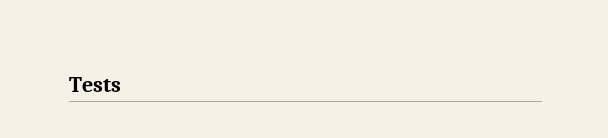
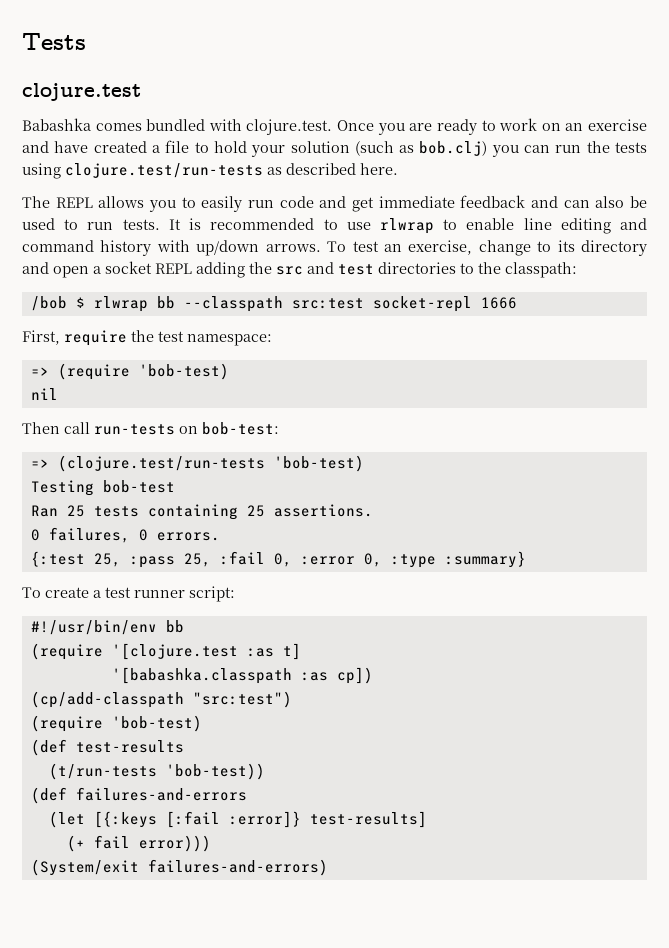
(121, 84) none -> [22,83,141,101] [22,118,648,135] [22,140,647,157] [22,163,398,179] [22,195,647,212] [22,218,647,234] [22,240,647,256] [22,261,577,278] [30,296,517,312] [22,330,272,346] [30,363,229,380] [30,388,58,400] [22,422,279,435] [30,455,364,472] [30,480,175,496] [30,504,373,520] [30,527,220,543] [30,551,526,568] [22,586,235,602] [30,620,184,635] [30,643,301,660] [111,667,373,684] [30,691,292,708] [30,715,202,732] [30,739,184,756] [48,763,265,780] [30,787,247,804] [48,811,427,828] [66,835,211,852] [30,859,328,876] // clojure.test // Babashka comes bundled with clojure.test. Once you are ready to work on an exercise and have created a file to hold your solution (such as bob.clj) you can run the tests using clojure.test/run-tests as described here. // The REPL allows you to easily run code and get immediate feedback and can also be used to run tests. It is recommended to use rlwrap to enable line editing and command history with up/down arrows. To test an exercise, change to its directory and open a socket REPL adding the src and test directories to the classpath: // /bob $ rlwrap bb --classpath src:test socket-repl 1666 // First, require the test namespace: // => (require 'bob-test) // nil // Then call run-tests on bob-test: // => (clojure.test/run-tests 'bob-test) // Testing bob-test // Ran 25 tests containing 25 assertions. // 0 failures, 0 errors. // {:test 25, :pass 25, :fail 0, :error 0, :type :summary} // To create a test runner script: // #!/usr/bin/env bb // (require '[clojure.test :as t] // '[babashka.classpath :as cp]) // (cp/add-classpath "src:test") // (require 'bob-test) // (def test-results // (t/run-tests 'bob-test)) // (def failures-and-errors // (let [{:keys [:fail :error]} test-results] // (+ fail error))) // (System/exit failures-and-errors)

